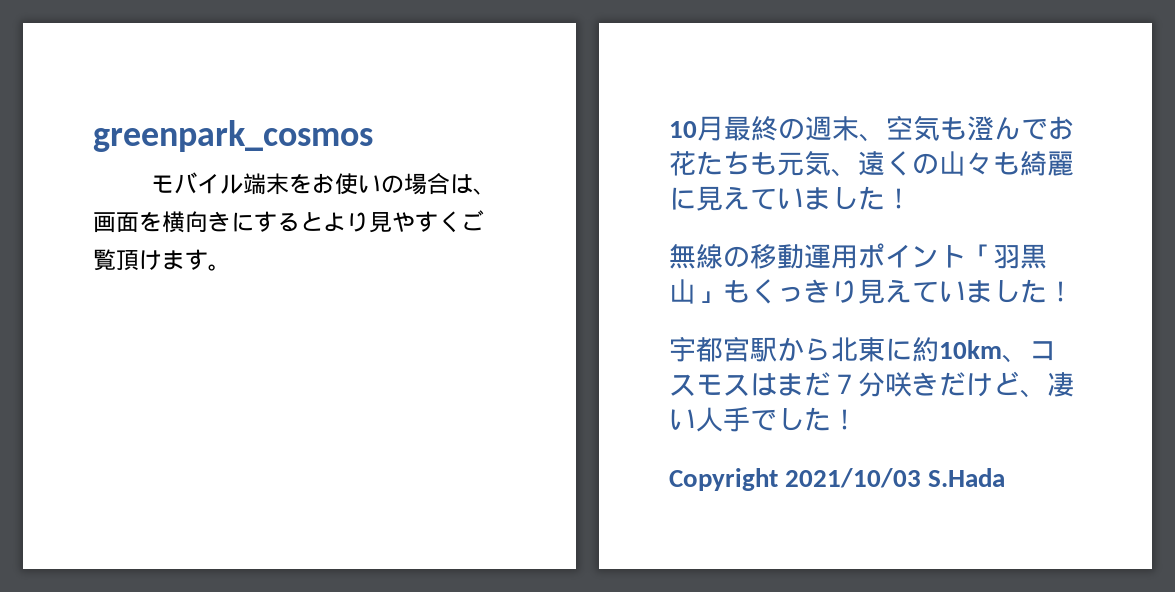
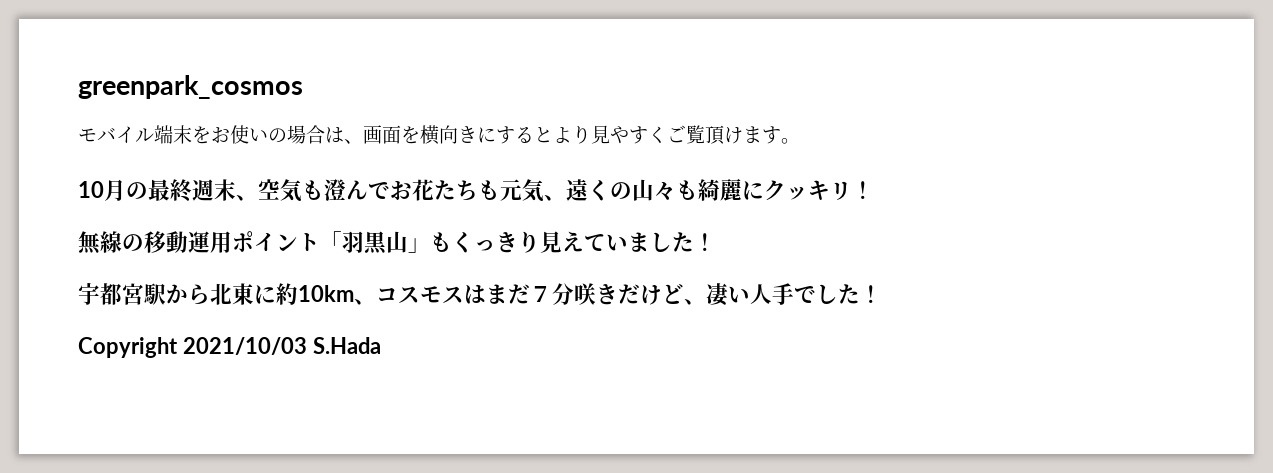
[724,116,805,141] 最終の -> [126,179,192,202] の最終
[696,186,885,211] 見えていました -> [764,180,852,201] クッキリ

